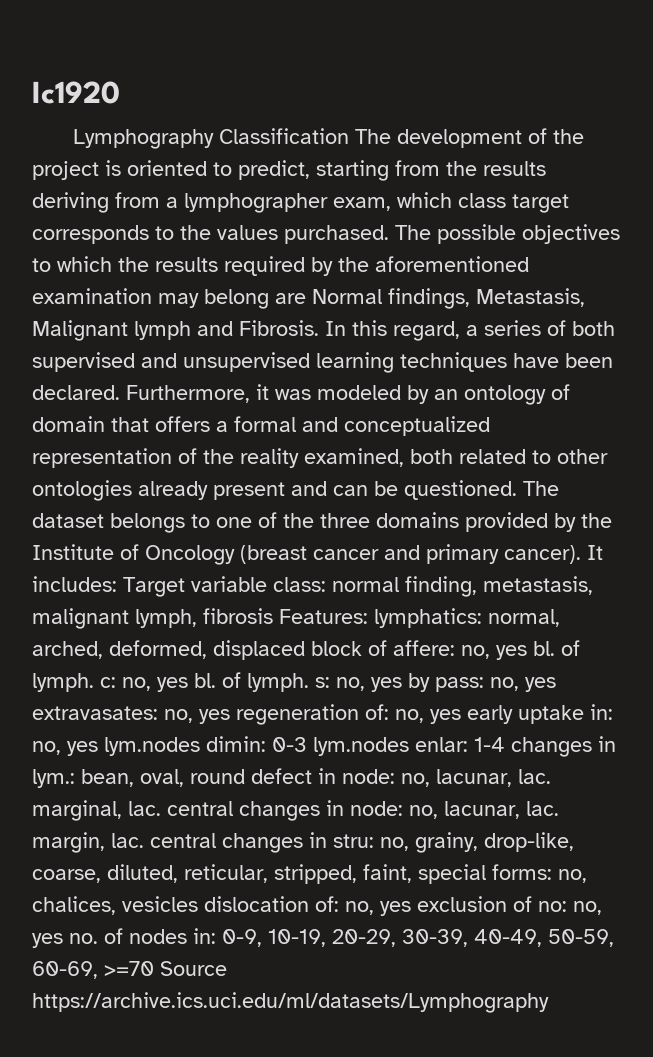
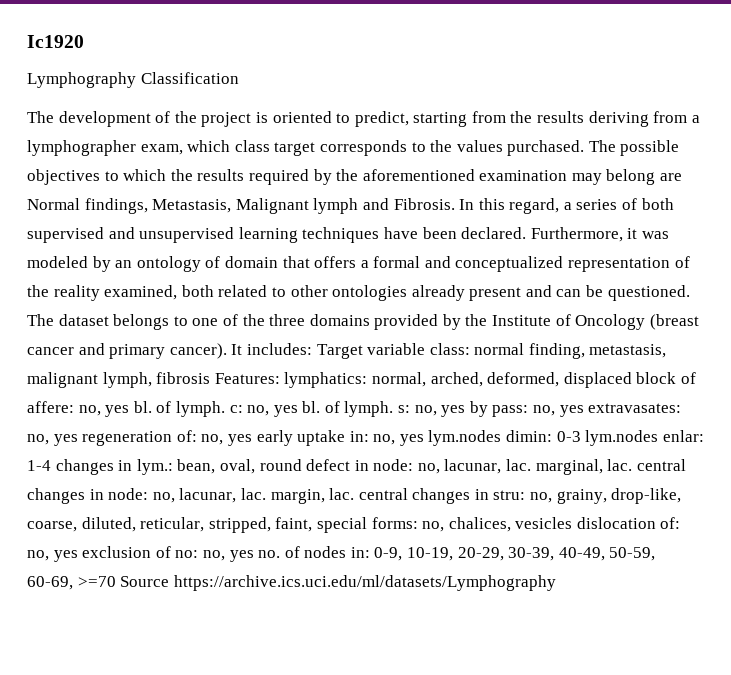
(350, 136) none -> (239, 78) //

